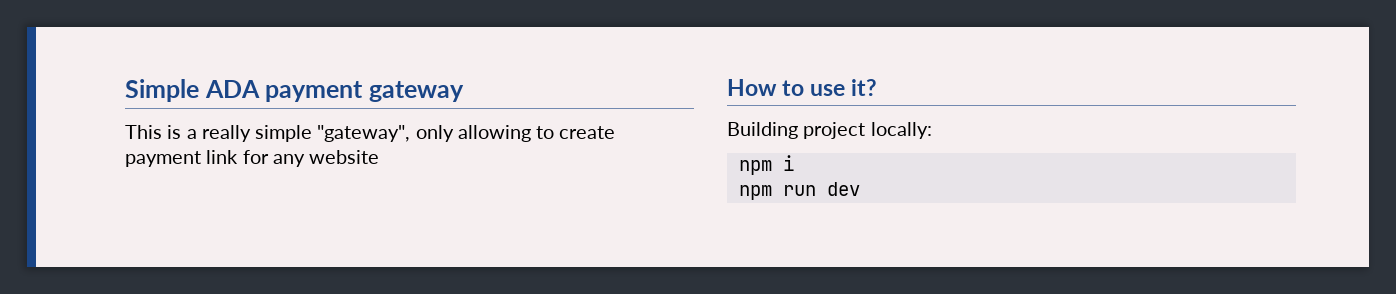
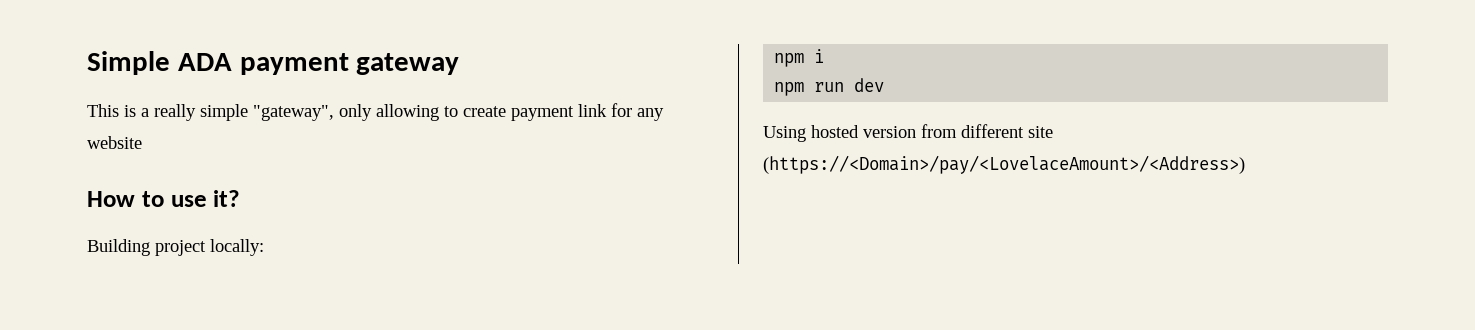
(860, 189) none -> [763,124,1053,142] [763,155,1245,174] // Using hosted version from different site (https://<Domain>/pay/<LovelaceAmount>/<Address>)

